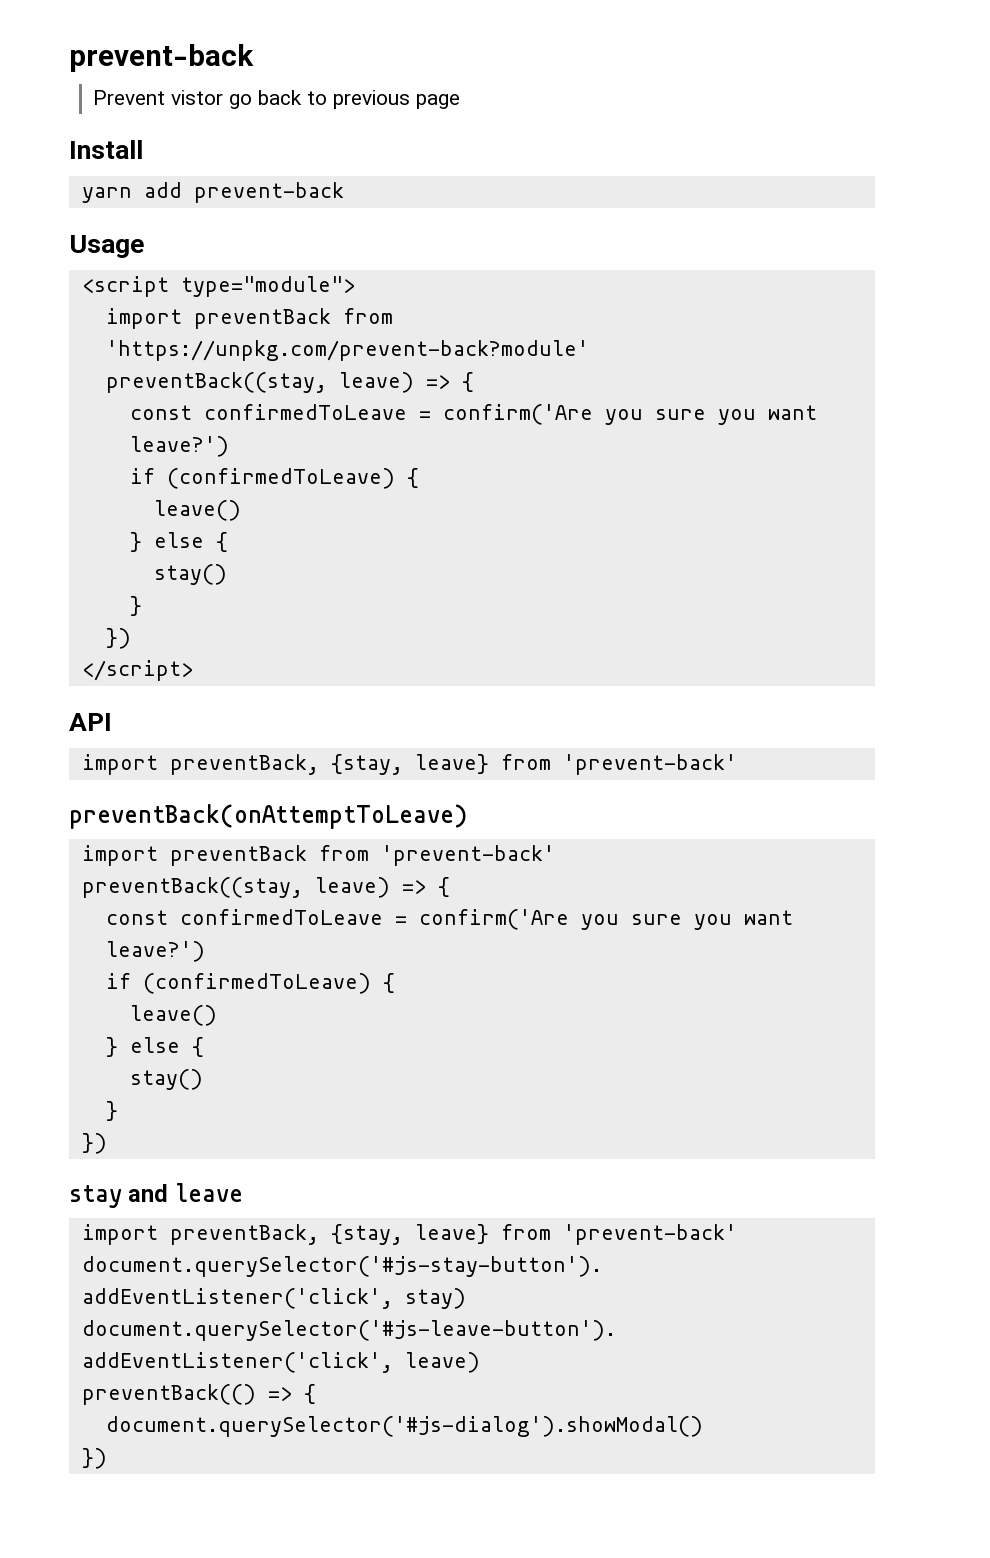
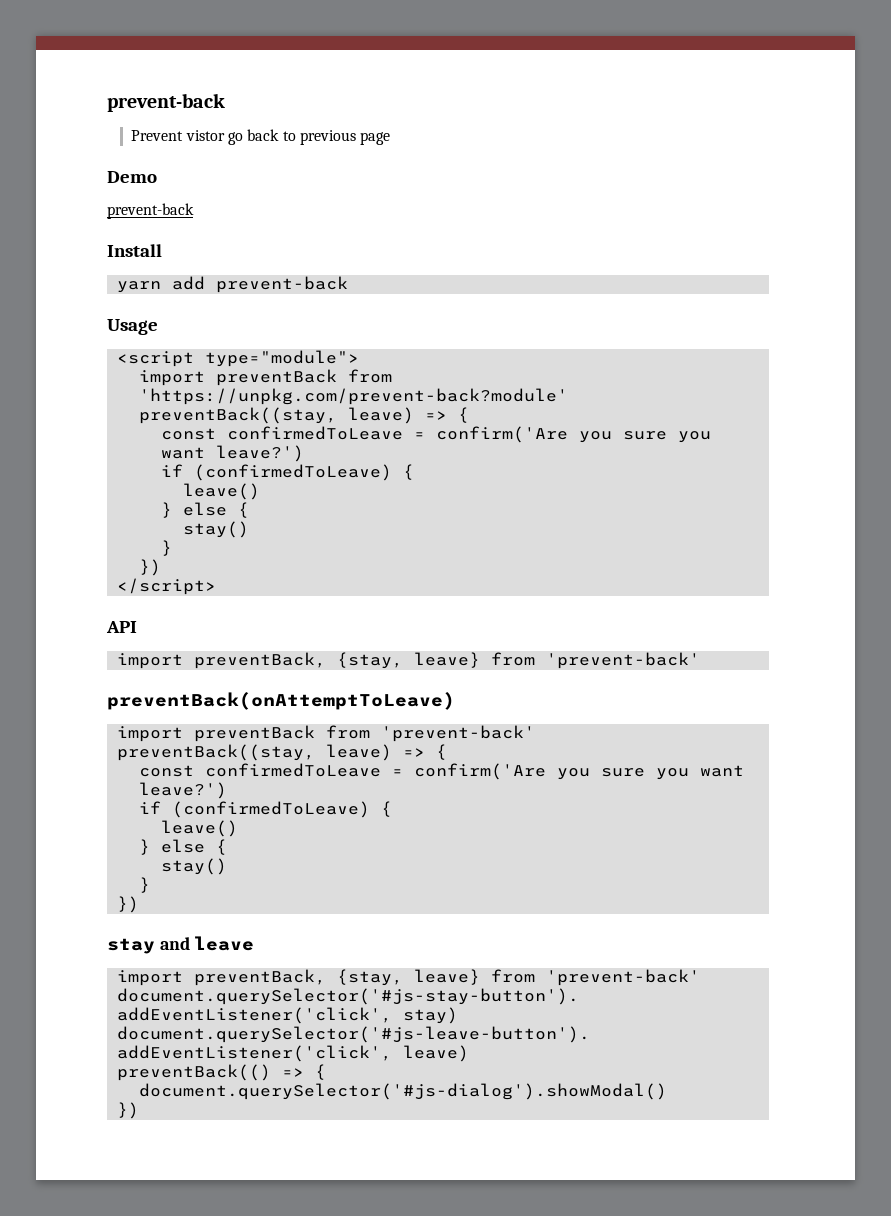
(461, 101) none -> [107,171,157,183] [107,203,194,219] // Demo // prevent-back

